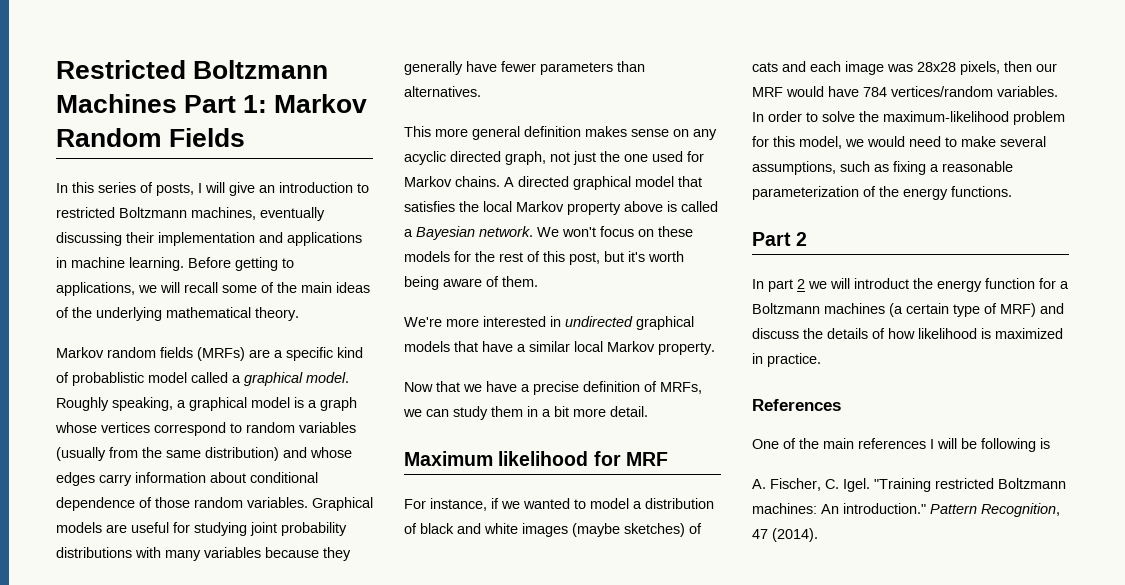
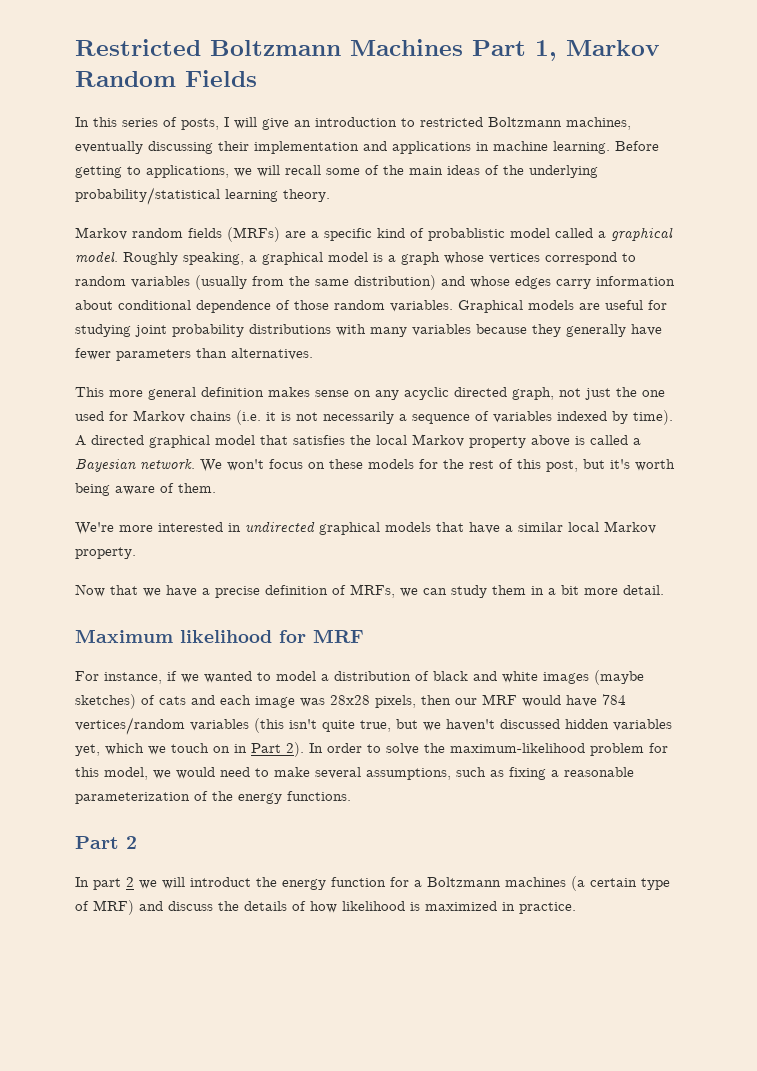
[243,95,268,113] 1: -> [535,40,557,61] 1,
[166,307,251,318] mathematical -> [75,187,278,205] probability/statistical learning
[455,176,500,187] chains. -> [190,410,673,425] chains (i.e. it is not necessarily a sequence of variables indexed by time).
[997,86,1058,97] variables. -> [190,718,672,733] [75,742,304,757] variables (this isn't quite true, but we haven't discussed hidden variables yet, which we touch on in Part 2).
[752,399,841,411] [752,438,1050,452] [752,478,1066,492] [752,503,1060,517] [752,528,818,542] // References // One of the main references I will be following is // A. Fischer, C. Igel. "Training restricted Boltzmann machines: An introduction." Pattern Recognition, 47 (2014). -> (576, 908) none

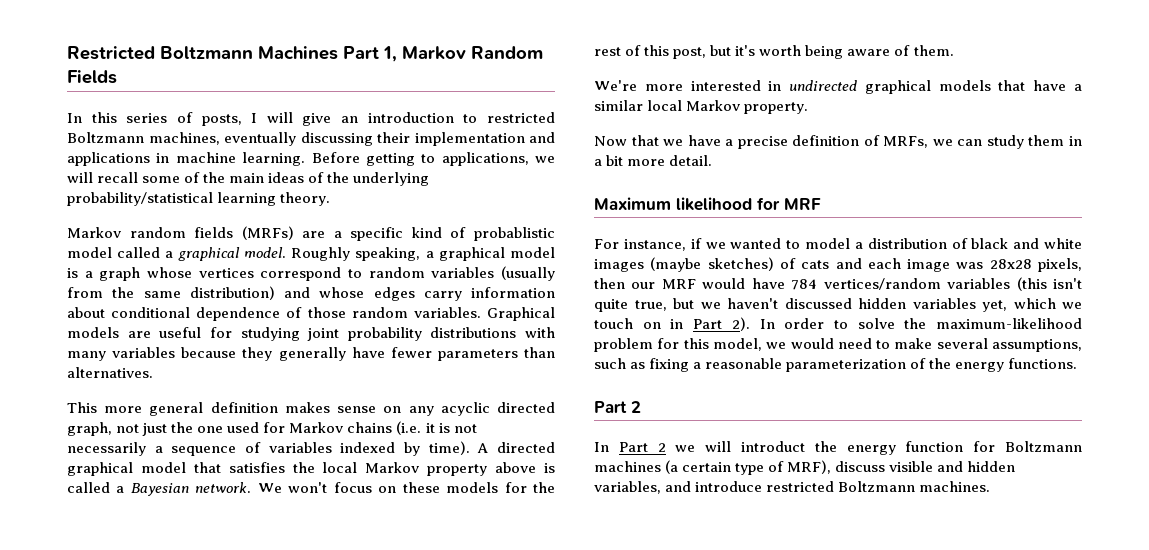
[93,878,121,890] part -> [618,442,648,452] Part
[414,880,422,887] a -> (996, 446) none
[93,900,576,915] MRF) and discuss the details of how likelihood is maximized in practice. -> [787,460,1016,474] [594,481,991,494] MRF), discuss visible and hidden variables, and introduce restricted Boltzmann machines.

